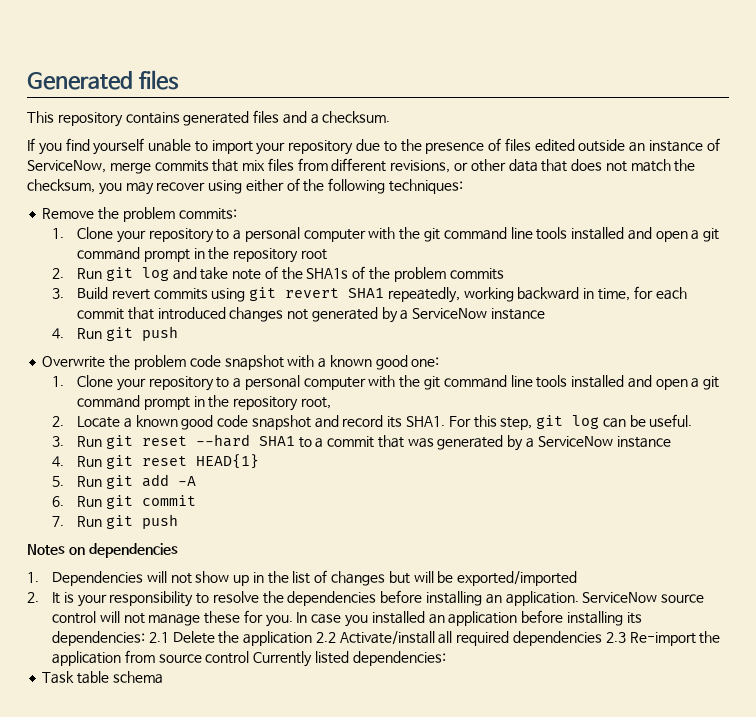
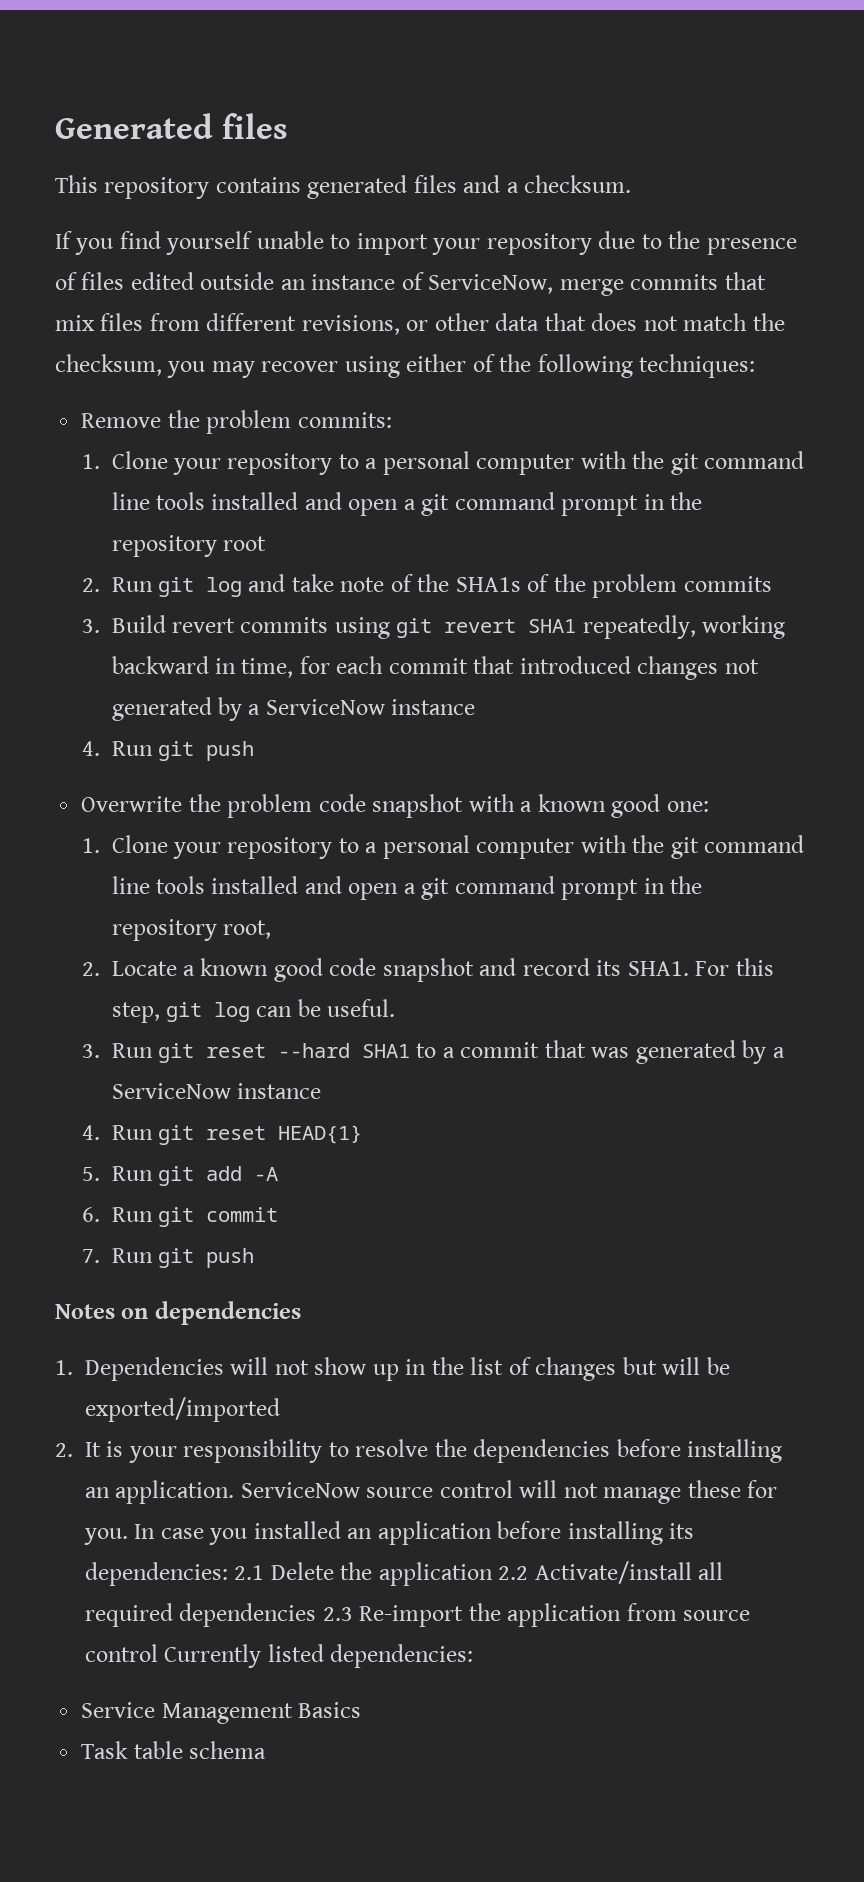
(446, 658) none -> [81,1702,362,1724] // Service Management Basics

